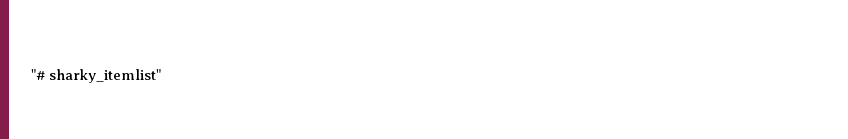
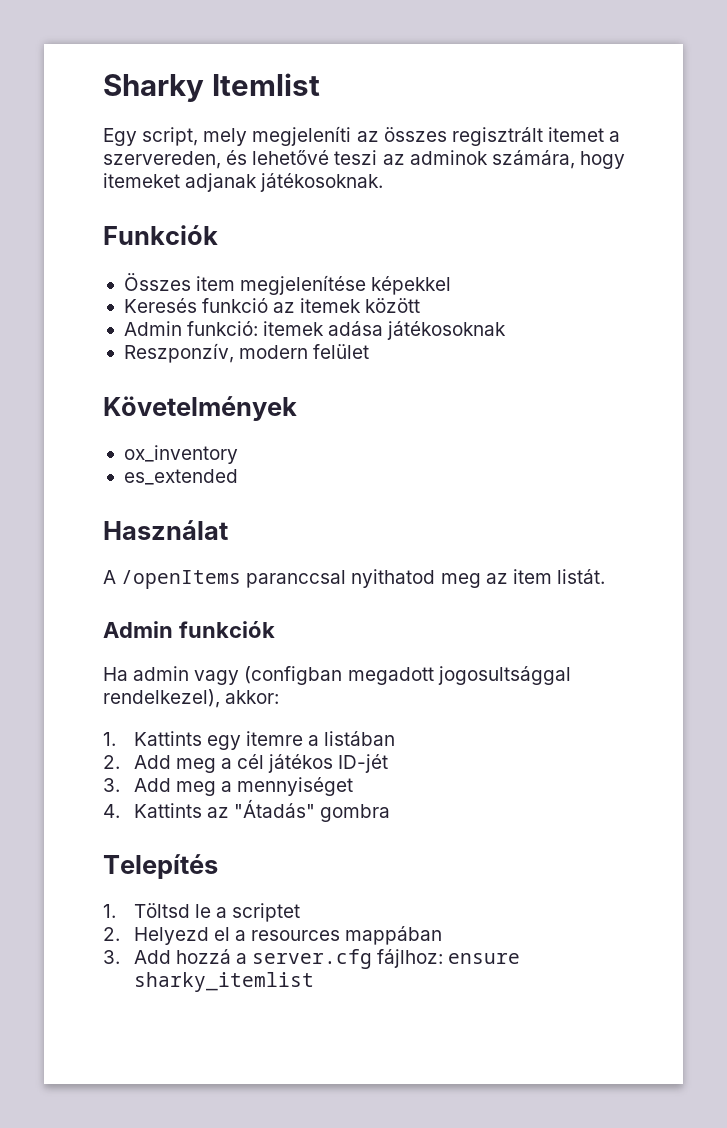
[31,69,162,83] "# sharky_itemlist" -> [103,73,320,102] [103,126,621,146] [103,150,625,169] [103,173,384,192] [103,225,218,245] [123,273,452,295] [123,298,421,313] [123,321,507,340] [123,343,370,363] [103,396,297,421] [123,445,238,464] [123,469,238,485] [103,520,228,540] [103,569,605,589] [103,621,275,638] [103,666,571,685] [103,689,280,708] [103,731,396,750] [103,754,389,773] [103,777,354,796] [103,799,391,822] [103,854,218,879] [103,903,301,922] [103,926,443,945] [103,949,521,969] [133,972,314,992] Sharky Itemlist // Egy script, mely megjeleníti az összes regisztrált itemet a szervereden, és lehetővé teszi az adminok számára, hogy itemeket adjanak játékosoknak. // Funkciók // Összes item megjelenítése képekkel // Keresés funkció az itemek között // Admin funkció: itemek adása játékosoknak // Reszponzív, modern felület // Követelmények // ox_inventory // es_extended // Használat // A /openItems paranccsal nyithatod meg az item listát. // Admin funkciók // Ha admin vagy (configban megadott jogosultsággal rendelkezel), akkor: // 1. Kattints egy itemre a listában // 2. Add meg a cél játékos ID-jét // 3. Add meg a mennyiséget // 4. Kattints az "Átadás" gombra // Telepítés // 1. Töltsd le a scriptet // 2. Helyezd el a resources mappában // 3. Add hozzá a server.cfg fájlhoz: ensure sharky_itemlist

